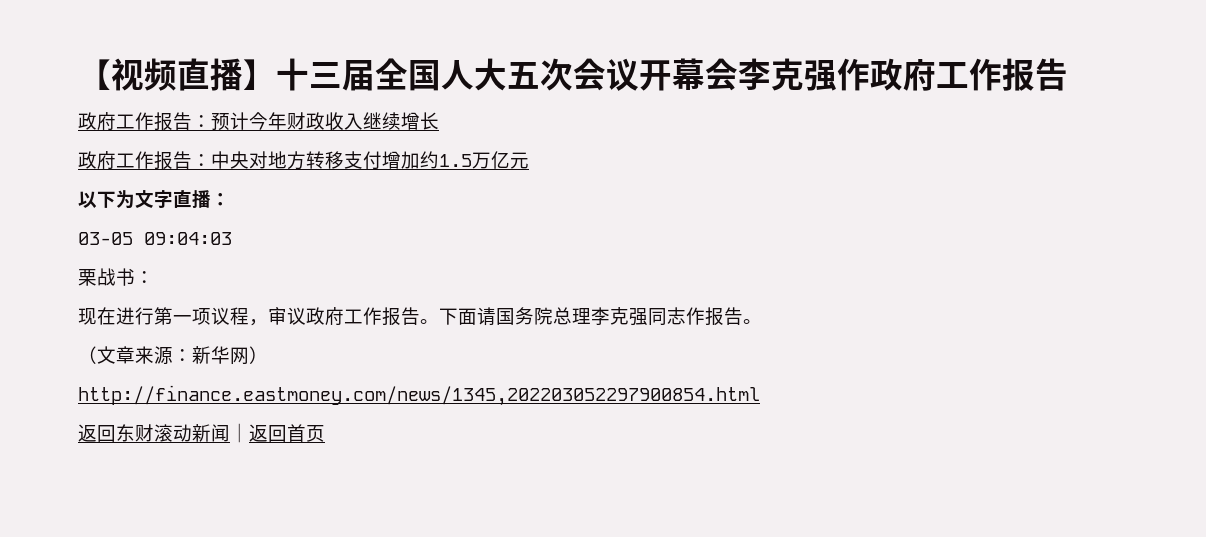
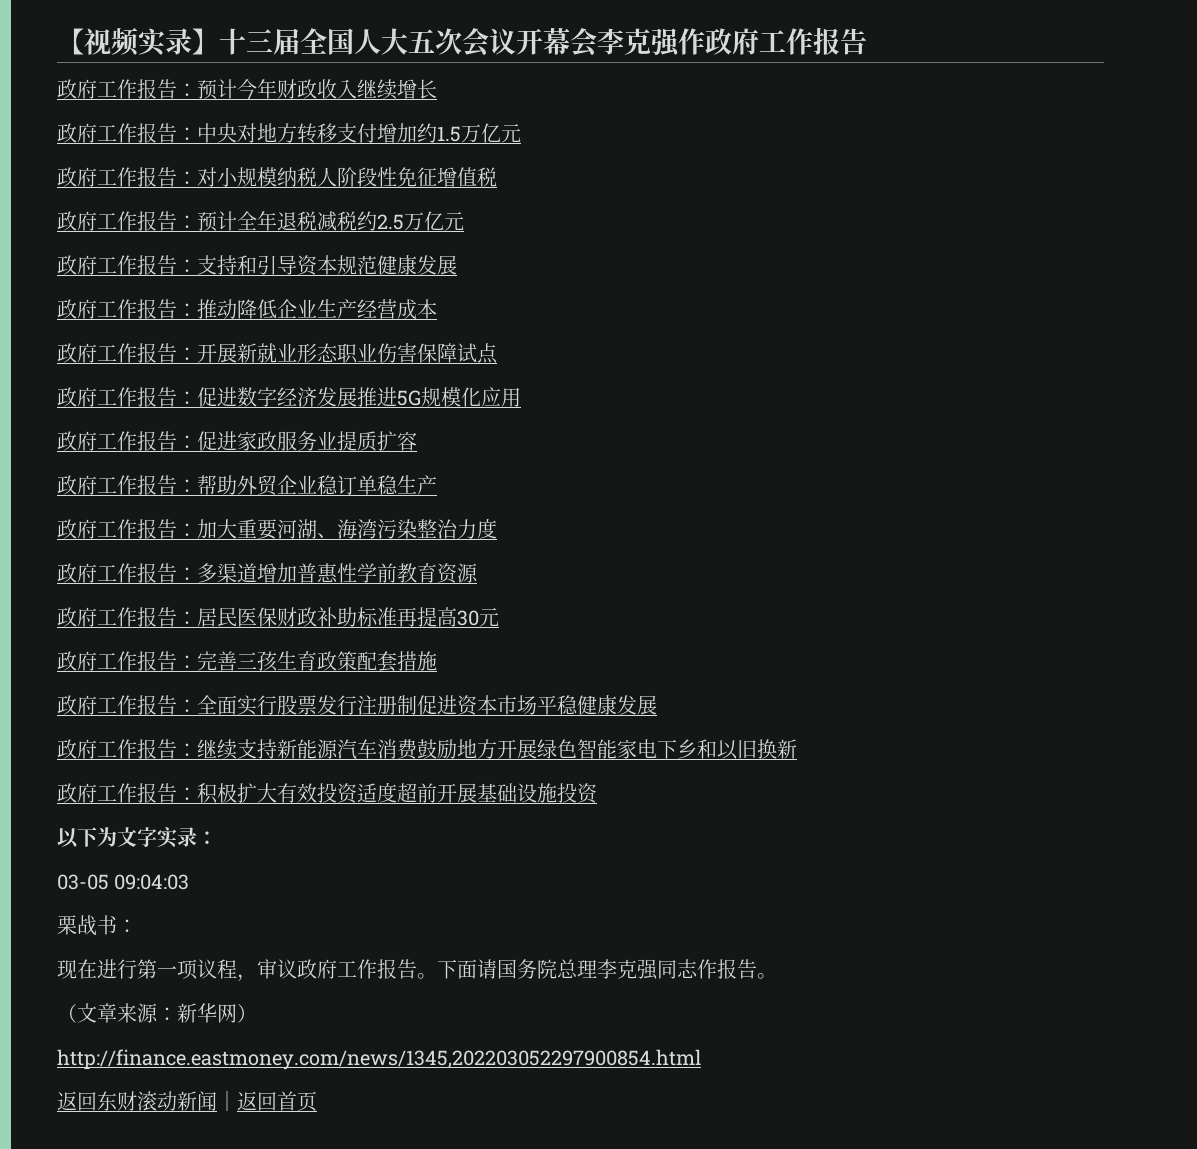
[177,58,243,91] 直播 -> [138,28,192,56] 实录
(529, 160) none -> [57,167,497,187] [57,211,464,232] [57,255,457,276] [57,299,437,320] [57,343,498,364] [57,387,521,407] [57,431,417,451] [57,475,437,496] [57,518,497,540] [57,563,478,584] [57,607,499,627] [57,651,437,672] [57,695,657,716] [57,739,797,760] [57,782,598,804] // 政府工作报告：对小规模纳税人阶段性免征增值税 // 政府工作报告：预计全年退税减税约2.5万亿元 // 政府工作报告：支持和引导资本规范健康发展 // 政府工作报告：推动降低企业生产经营成本 // 政府工作报告：开展新就业形态职业伤害保障试点 // 政府工作报告：促进数字经济发展推进5G规模化应用 // 政府工作报告：促进家政服务业提质扩容 // 政府工作报告：帮助外贸企业稳订单稳生产 // 政府工作报告：加大重要河湖、海湾污染整治力度 // 政府工作报告：多渠道增加普惠性学前教育资源 // 政府工作报告：居民医保财政补助标准再提高30元 // 政府工作报告：完善三孩生育政策配套措施 // 政府工作报告：全面实行股票发行注册制促进资本市场平稳健康发展 // 政府工作报告：继续支持新能源汽车消费鼓励地方开展绿色智能家电下乡和以旧换新 // 政府工作报告：积极扩大有效投资适度超前开展基础设施投资
[173,190,211,208] 直播 -> [157,827,197,848] 实录

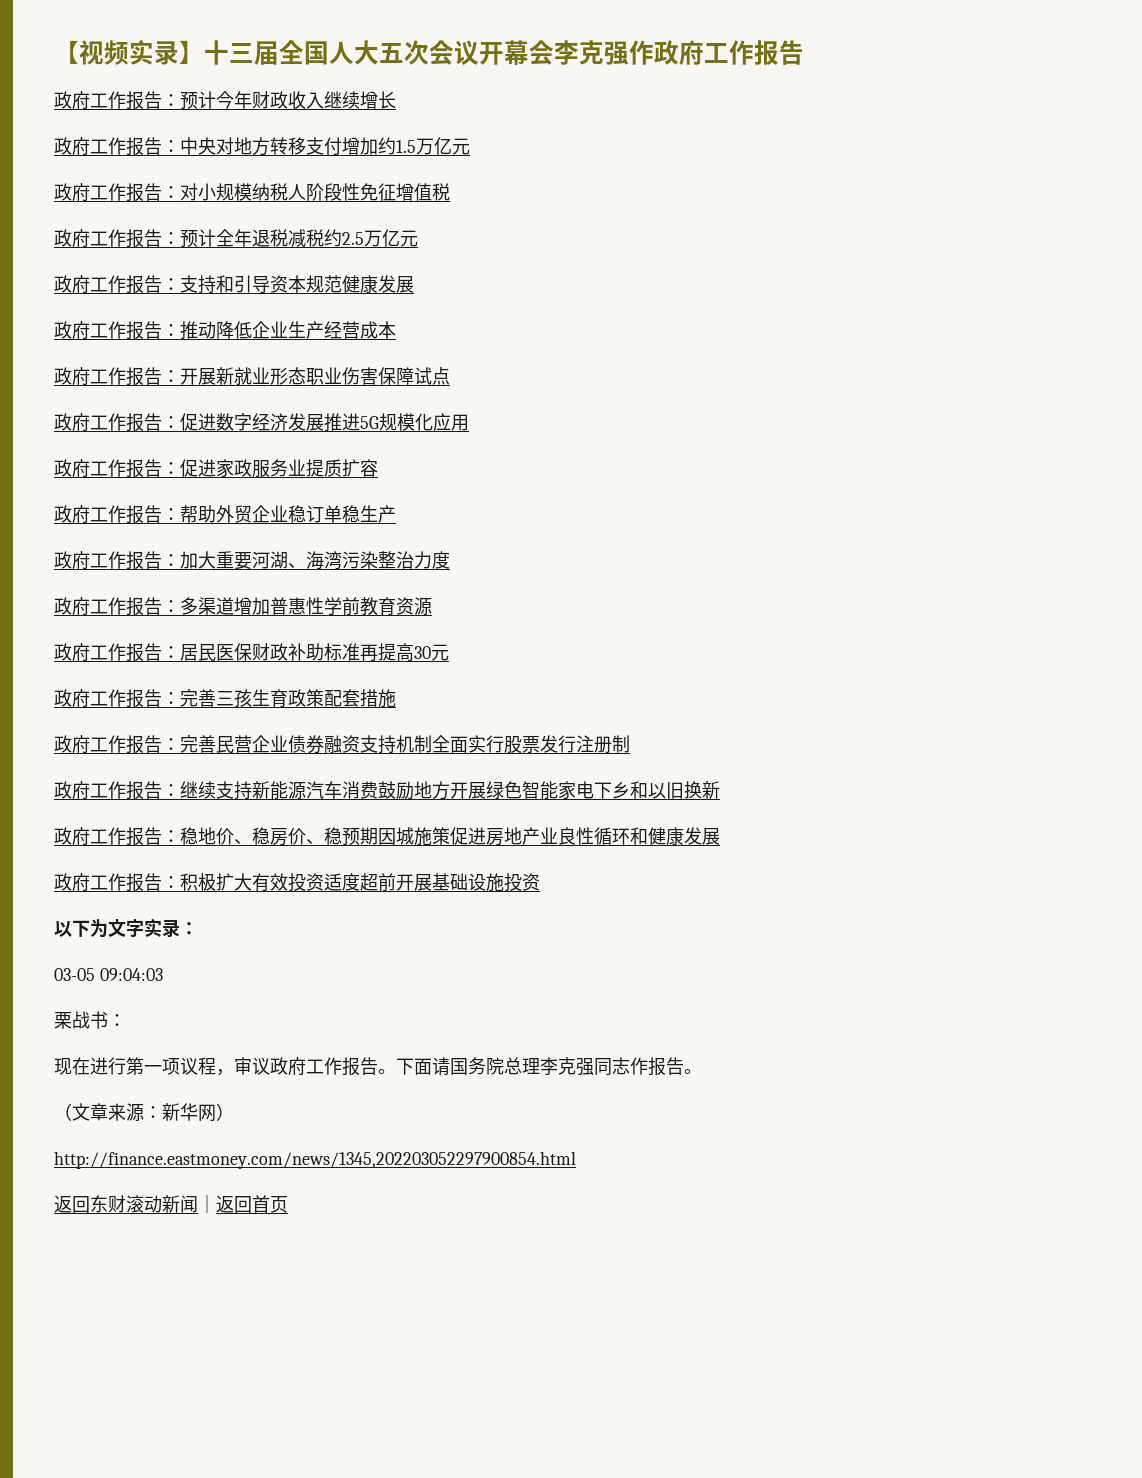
(197, 706) none -> [180,735,432,754] 完善民营企业债券融资支持机制
[417,695,657,716] 促进资本市场平稳健康发展 -> (630, 744) none
(797, 749) none -> [54,827,720,846] // 政府工作报告：稳地价、稳房价、稳预期因城施策促进房地产业良性循环和健康发展

